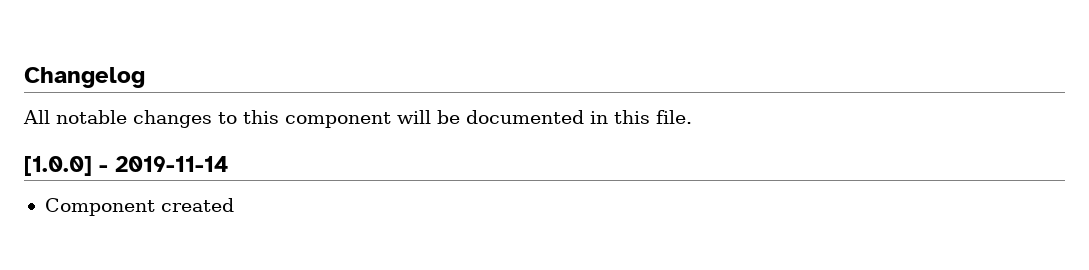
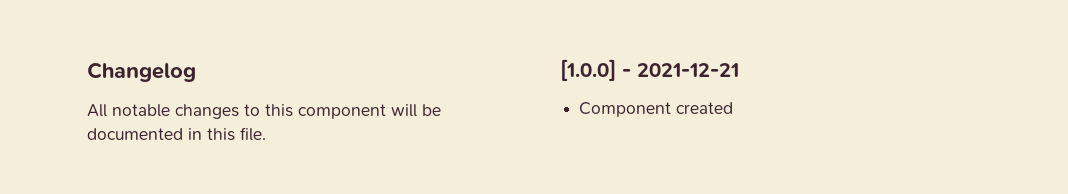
[115,156,228,172] 2019-11-14 -> [637,63,739,77] 2021-12-21

